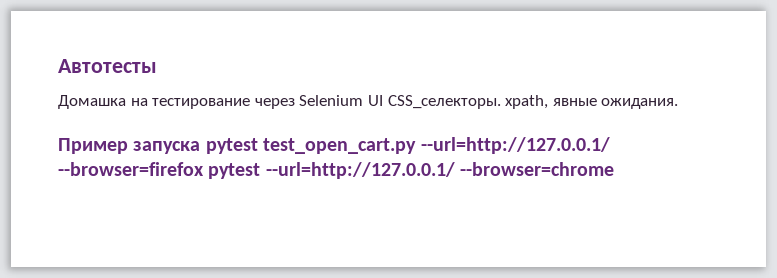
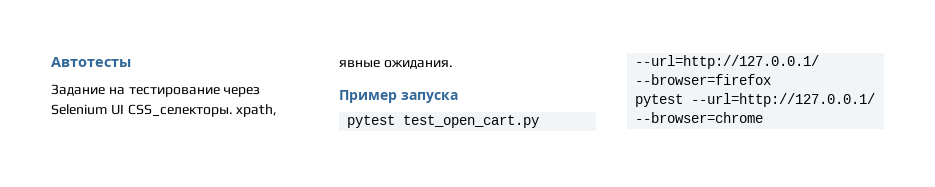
[58,95,126,109] Домашка -> [51,84,105,96] Задание
(201, 147) none -> (458, 97) //
(204, 169) none -> (772, 79) //

